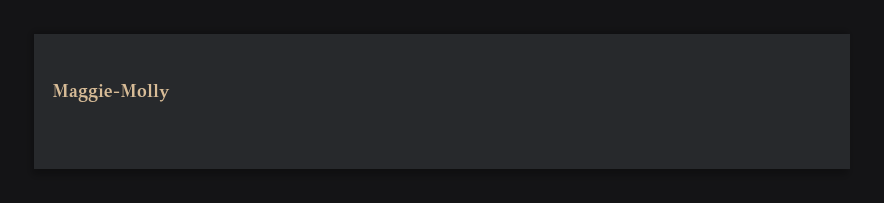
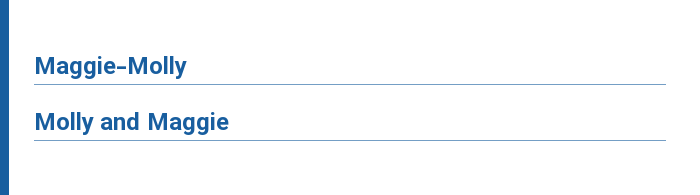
(170, 93) none -> [34,112,229,135] // Molly and Maggie

